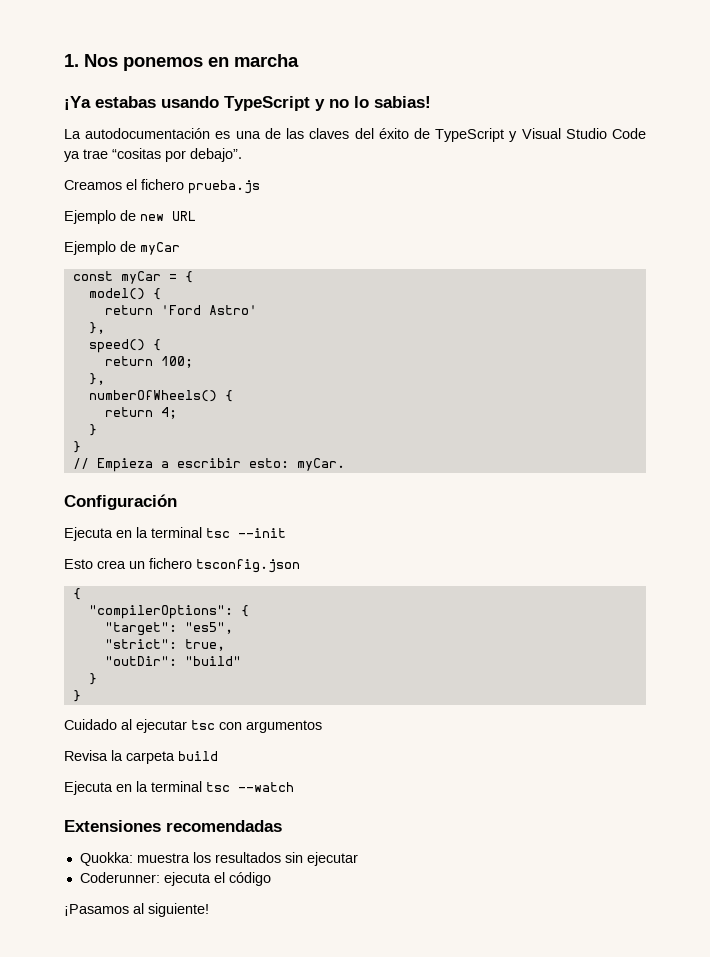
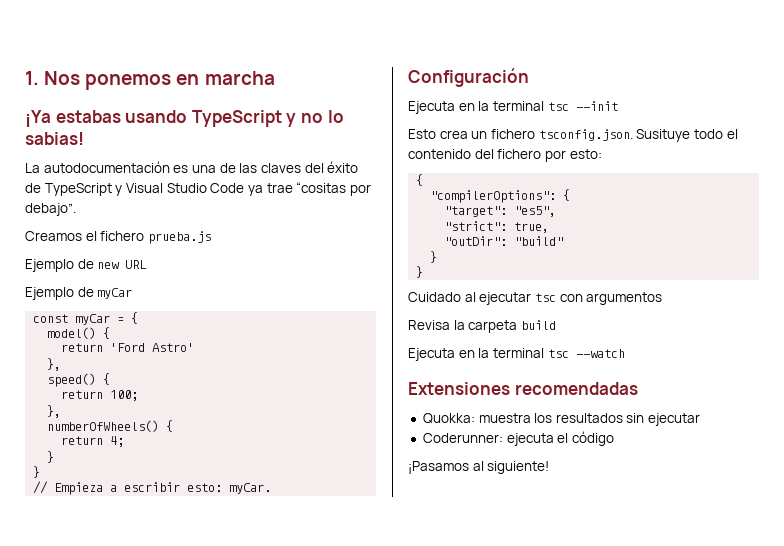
[196,559,300,573] tsconfig.json -> [538,129,738,142] [408,149,602,162] tsconfig.json. Susituye todo el contenido del fichero por esto:

